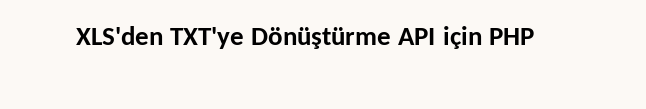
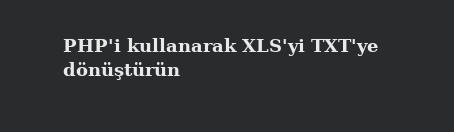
[76,26,534,49] XLS'den TXT'ye Dönüştürme API için PHP -> [63,38,378,56] [63,62,180,80] PHP'i kullanarak XLS'yi TXT'ye dönüştürün

